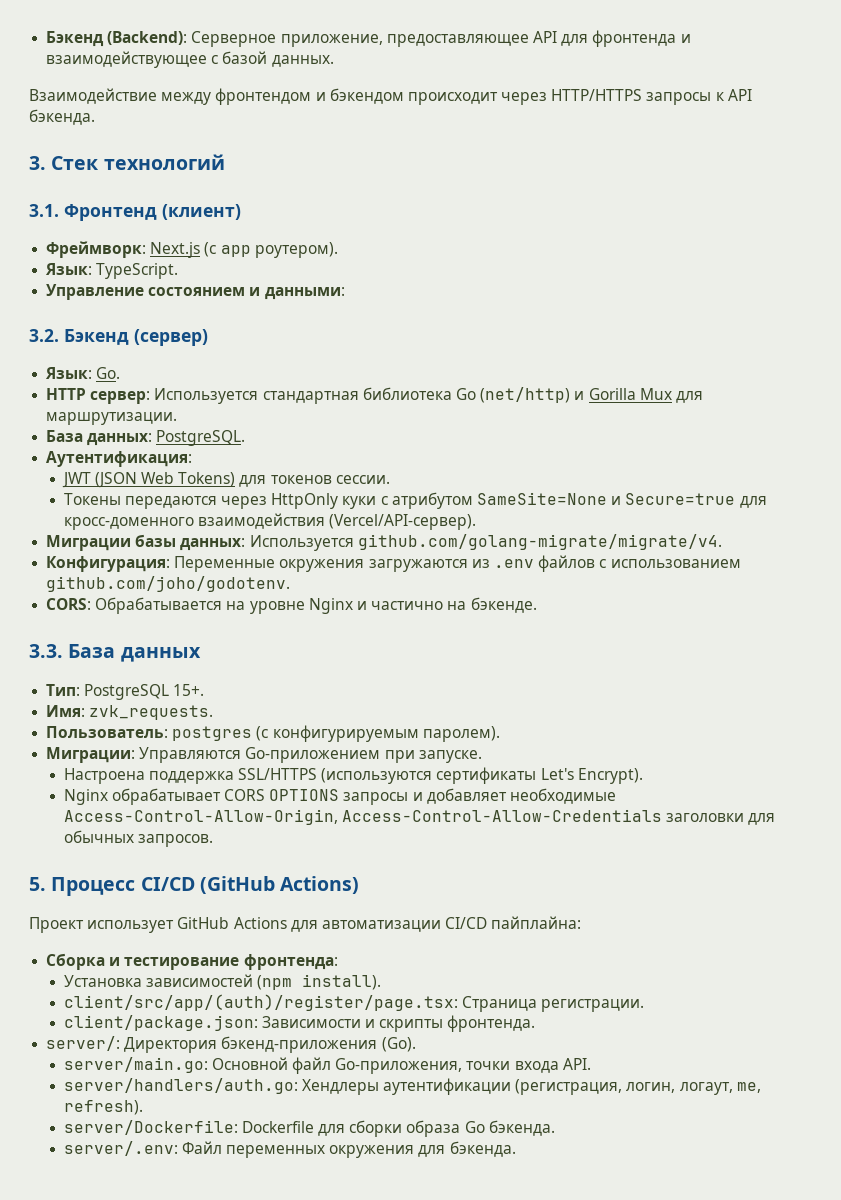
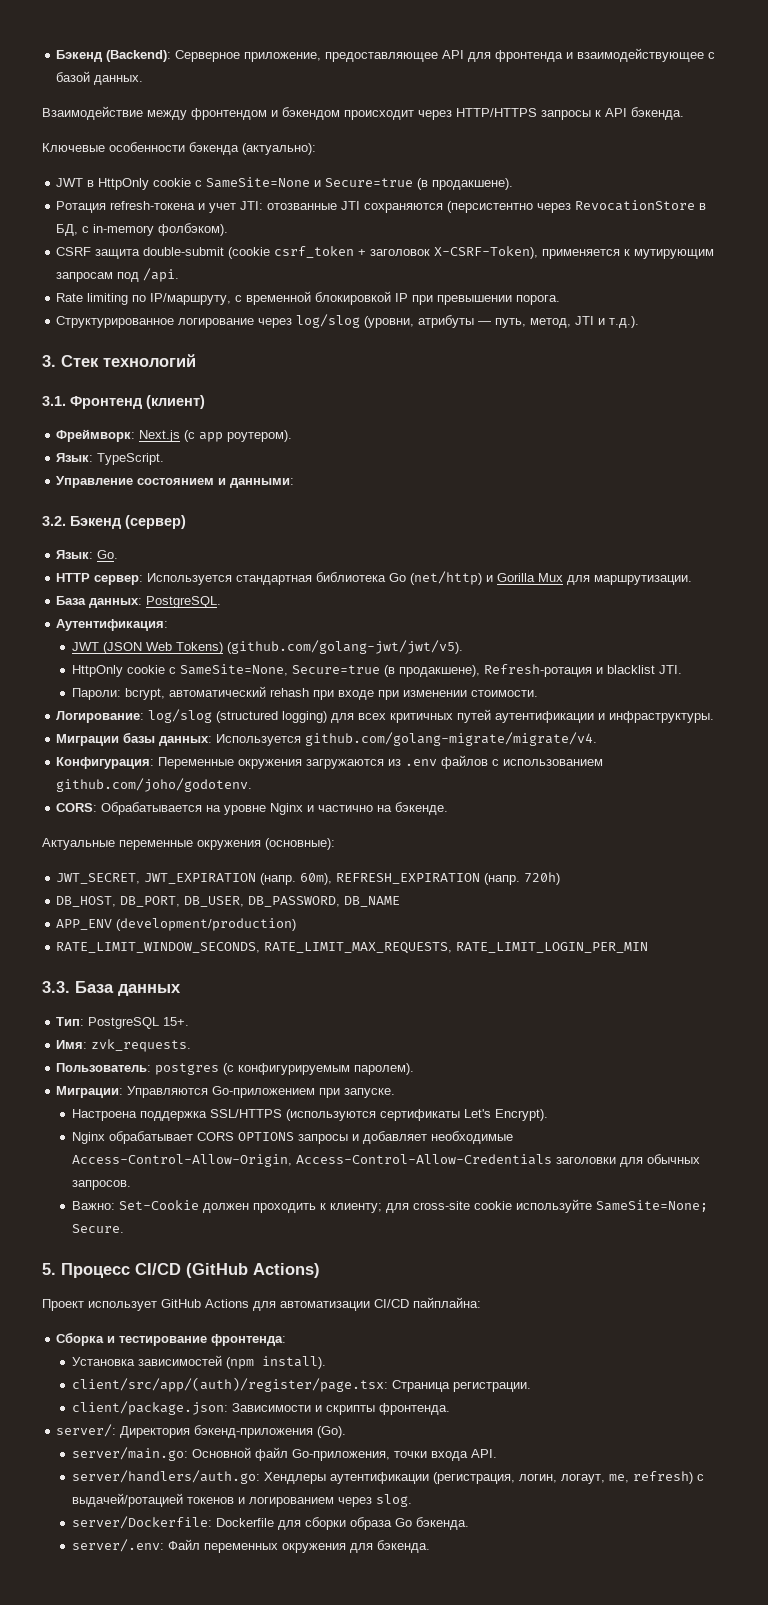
(95, 117) none -> [42,142,316,155] [56,177,514,190] [56,200,707,213] [56,223,229,236] [56,246,715,259] [56,268,180,282] [56,291,561,305] [56,314,640,328] // Ключевые особенности бэкенда (актуально): // JWT в HttpOnly cookie с SameSite=None и Secure=true (в продакшене). // Ротация refresh‑токена и учет JTI: отозванные JTI сохраняются (персистентно через RevocationStore в БД, с in‑memory фолбэком). // CSRF защита double‑submit (cookie csrf_token + заголовок X-CSRF-Token), применяется к мутирующим запросам под /api. // Rate limiting по IP/маршруту, с временной блокировкой IP при превышении порога. // Структурированное логирование через log/slog (уровни, атрибуты — путь, метод, JTI и т.д.).
[239,475,390,487] [63,492,767,509] [63,513,477,530] для токенов сессии. // Токены передаются через HttpOnly куки с атрибутом SameSite=None и Secure=true для кросс-доменного взаимодействия (Vercel/API-сервер). -> [227,640,464,654] [72,664,683,677] [72,686,539,700] [56,709,715,723] (github.com/golang-jwt/jwt/v5). // HttpOnly cookie с SameSite=None, Secure=true (в продакшене), Refresh‑ротация и blacklist JTI. // Пароли: bcrypt, автоматический rehash при входе при изменении стоимости. // Логирование: log/slog (structured logging) для всех критичных путей аутентификации и инфраструктуры.
(537, 605) none -> [42,838,335,850] [56,872,561,885] [56,896,401,907] [56,918,297,931] [56,942,649,954] // Актуальные переменные окружения (основные): // JWT_SECRET, JWT_EXPIRATION (напр. 60m), REFRESH_EXPIRATION (напр. 720h) // DB_HOST, DB_PORT, DB_USER, DB_PASSWORD, DB_NAME // APP_ENV (development/production) // RATE_LIMIT_WINDOW_SECONDS, RATE_LIMIT_MAX_REQUESTS, RATE_LIMIT_LOGIN_PER_MIN
(213, 840) none -> [72,1199,709,1213] [72,1224,125,1233] // Важно: Set-Cookie должен проходить к клиенту; для cross-site cookie используйте SameSite=None; Secure.
[63,1100,143,1115] refresh). -> [633,1471,705,1484] [72,1493,413,1507] refresh) с выдачей/ротацией токенов и логированием через slog.

